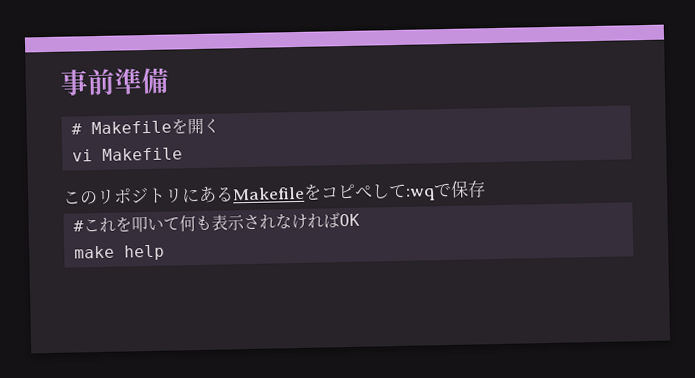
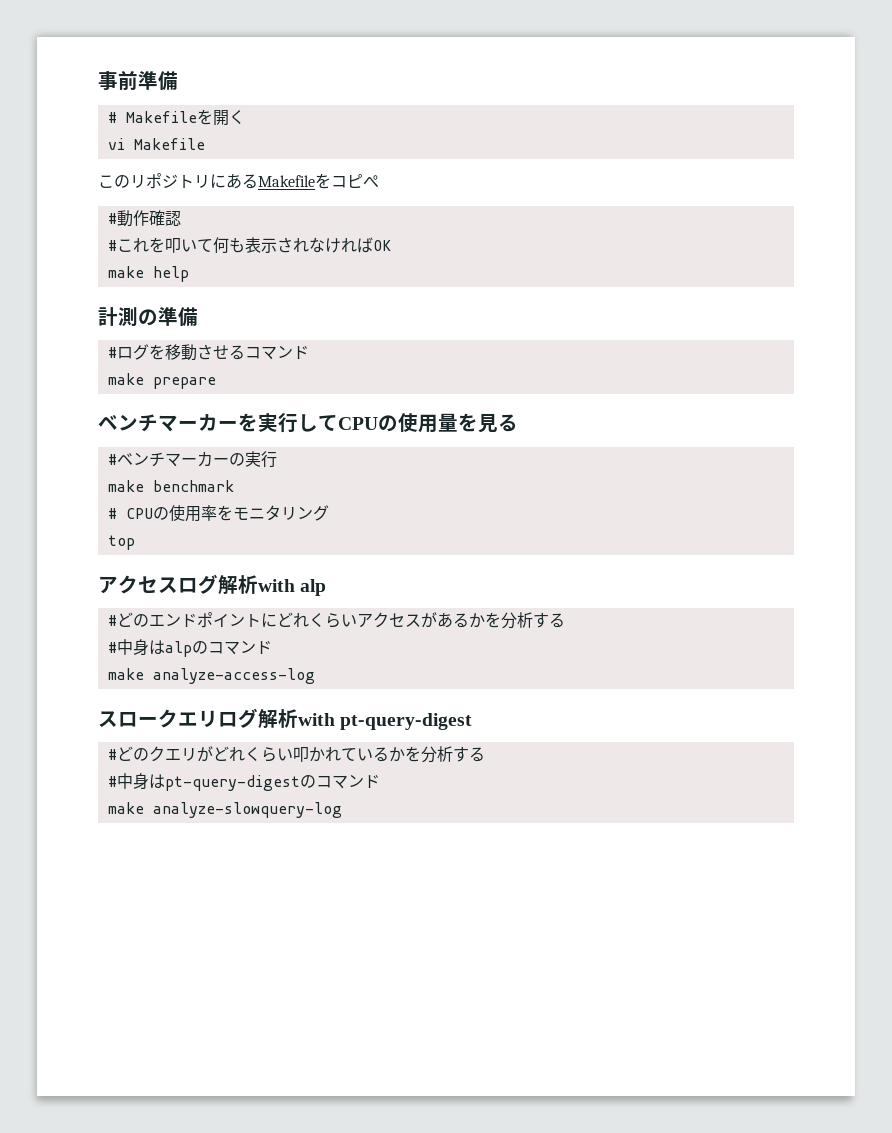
[371,180,486,201] して:wqで保存 -> [107,210,181,227] // #動作確認
(166, 252) none -> [98,306,198,327] [107,344,309,361] [107,373,216,389] [98,413,518,433] [107,451,277,468] [107,480,234,492] [107,505,329,522] [107,535,135,550] [98,574,327,596] [107,612,565,629] [107,639,272,657] [107,668,315,684] [98,708,473,730] [107,746,485,763] [107,773,380,791] [107,802,342,818] // 計測の準備 // #ログを移動させるコマンド // make prepare // ベンチマーカーを実行してCPUの使用量を見る // #ベンチマーカーの実行 // make benchmark // # CPUの使用率をモニタリング // top // アクセスログ解析with alp // #どのエンドポイントにどれくらいアクセスがあるかを分析する // #中身はalpのコマンド // make analyze-access-log // スロークエリログ解析with pt-query-digest // #どのクエリがどれくらい叩かれているかを分析する // #中身はpt-query-digestのコマンド // make analyze-slowquery-log

